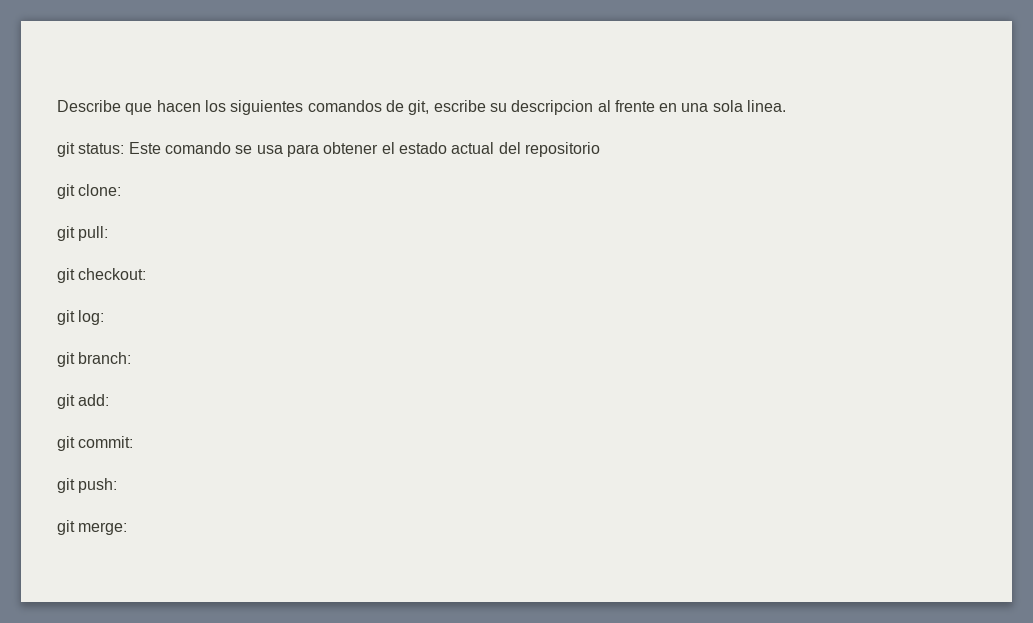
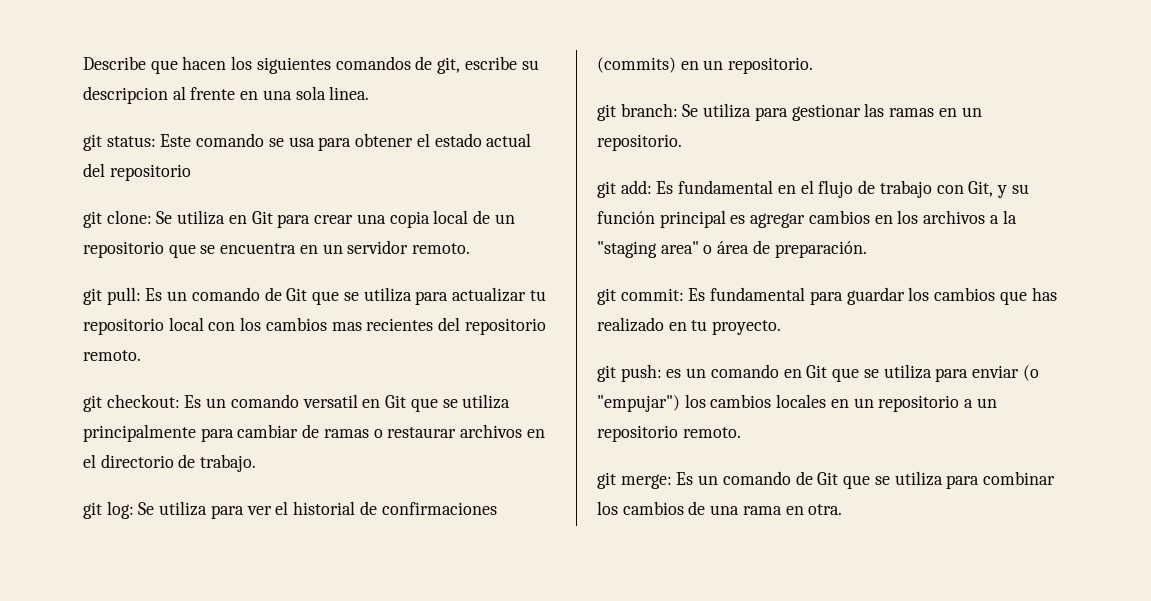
[57,226,109,241] [57,268,147,283] [57,310,105,325] [57,352,132,367] [57,394,110,409] [57,436,134,451] [57,478,118,493] [57,520,128,535] // git pull: // git checkout: // git log: // git branch: // git add: // git commit: // git push: // git merge: -> [156,210,515,228] [83,240,471,258] [83,287,546,305] [83,317,546,335] [83,350,141,361] [83,394,511,412] [83,424,545,442] [83,454,257,472] [83,501,497,519] [597,57,814,74] [597,103,982,121] [597,134,682,151] [597,180,1029,198] [597,210,1017,228] [597,240,867,258] [597,287,1057,305] [597,317,782,335] [597,364,1039,382] [597,394,997,412] [597,425,741,442] [597,471,1055,489] [597,501,843,515] Se utiliza en Git para crear una copia local de un repositorio que se encuentra en un servidor remoto. // git pull: Es un comando de Git que se utiliza para actualizar tu repositorio local con los cambios mas recientes del repositorio remoto. // git checkout: Es un comando versatil en Git que se utiliza principalmente para cambiar de ramas o restaurar archivos en el directorio de trabajo. // git log: Se utiliza para ver el historial de confirmaciones (commits) en un repositorio. // git branch: Se utiliza para gestionar las ramas en un repositorio. // git add: Es fundamental en el flujo de trabajo con Git, y su función principal es agregar cambios en los archivos a la "staging area" o área de preparación. // git commit: Es fundamental para guardar los cambios que has realizado en tu proyecto. // git push: es un comando en Git que se utiliza para enviar (o "empujar") los cambios locales en un repositorio a un repositorio remoto. // git merge: Es un comando de Git que se utiliza para combinar los cambios de una rama en otra.

